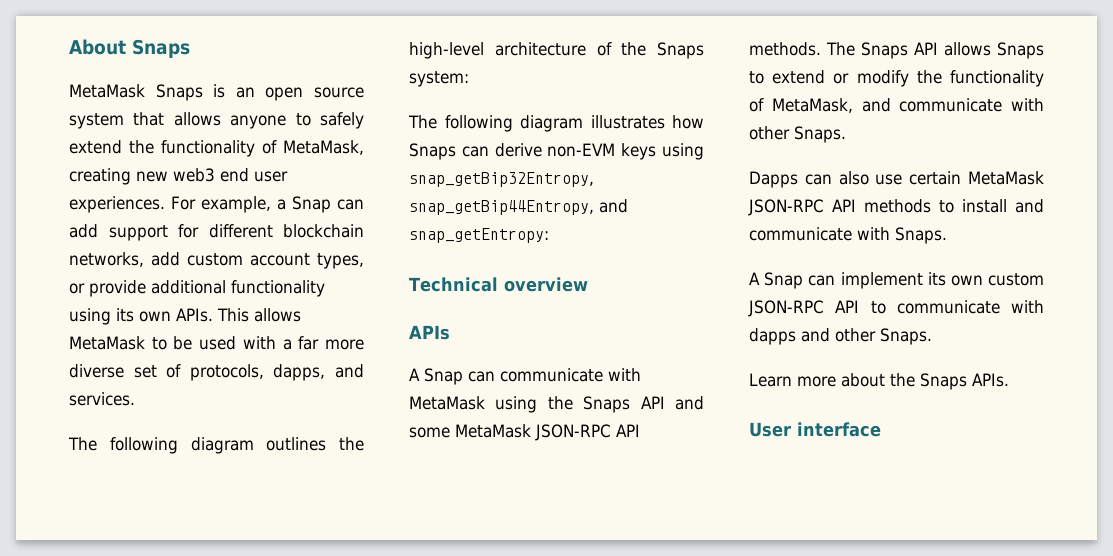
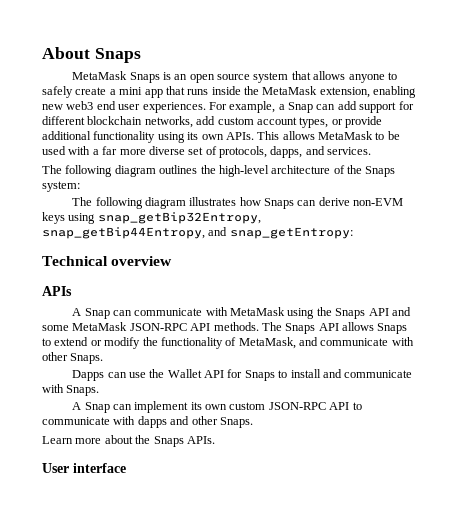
[69,140,364,157] [69,168,131,185] extend the functionality of MetaMask, creating -> [75,86,417,98] create a mini app that runs inside the MetaMask extension, enabling
[838,171,1044,185] [748,199,931,216] also use certain MetaMask JSON-RPC API methods -> [128,369,275,381] use the Wallet API for Snaps

